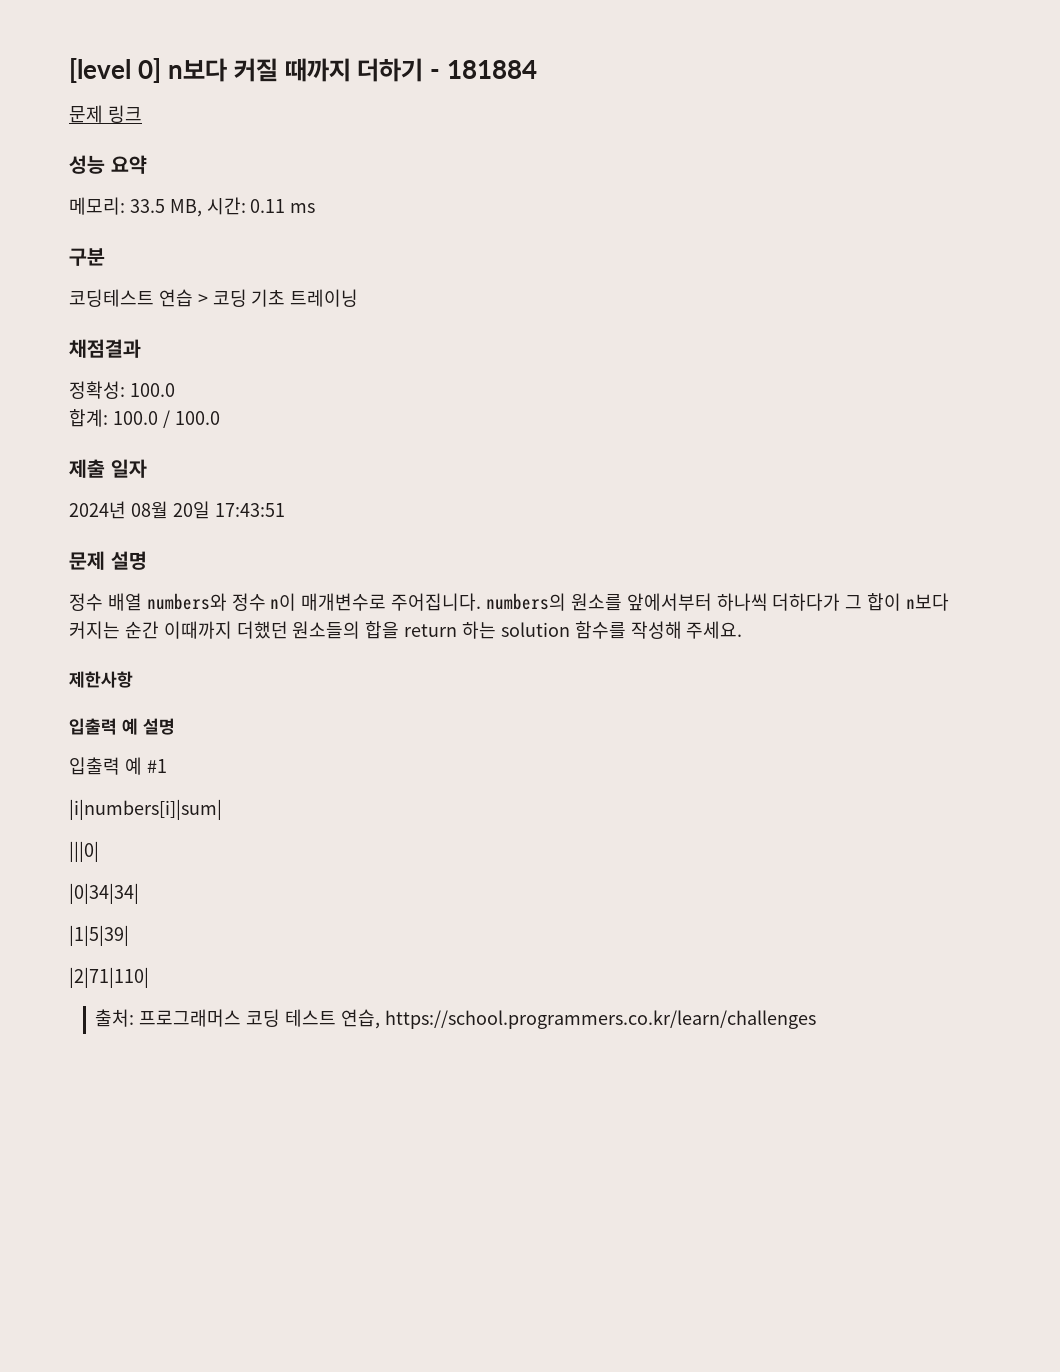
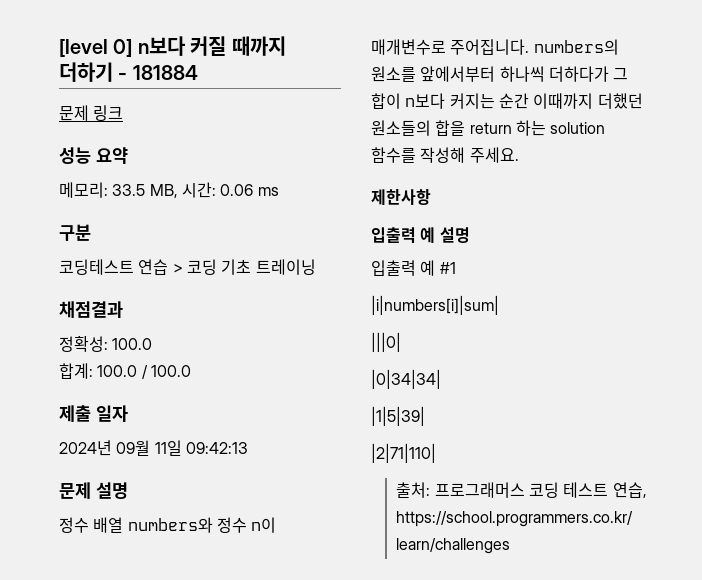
[250,199,286,213] 0.11 -> [220,184,254,196] 0.06
[130,501,285,519] 08월 20일 17:43:51 -> [116,440,248,456] 09월 11일 09:42:13

